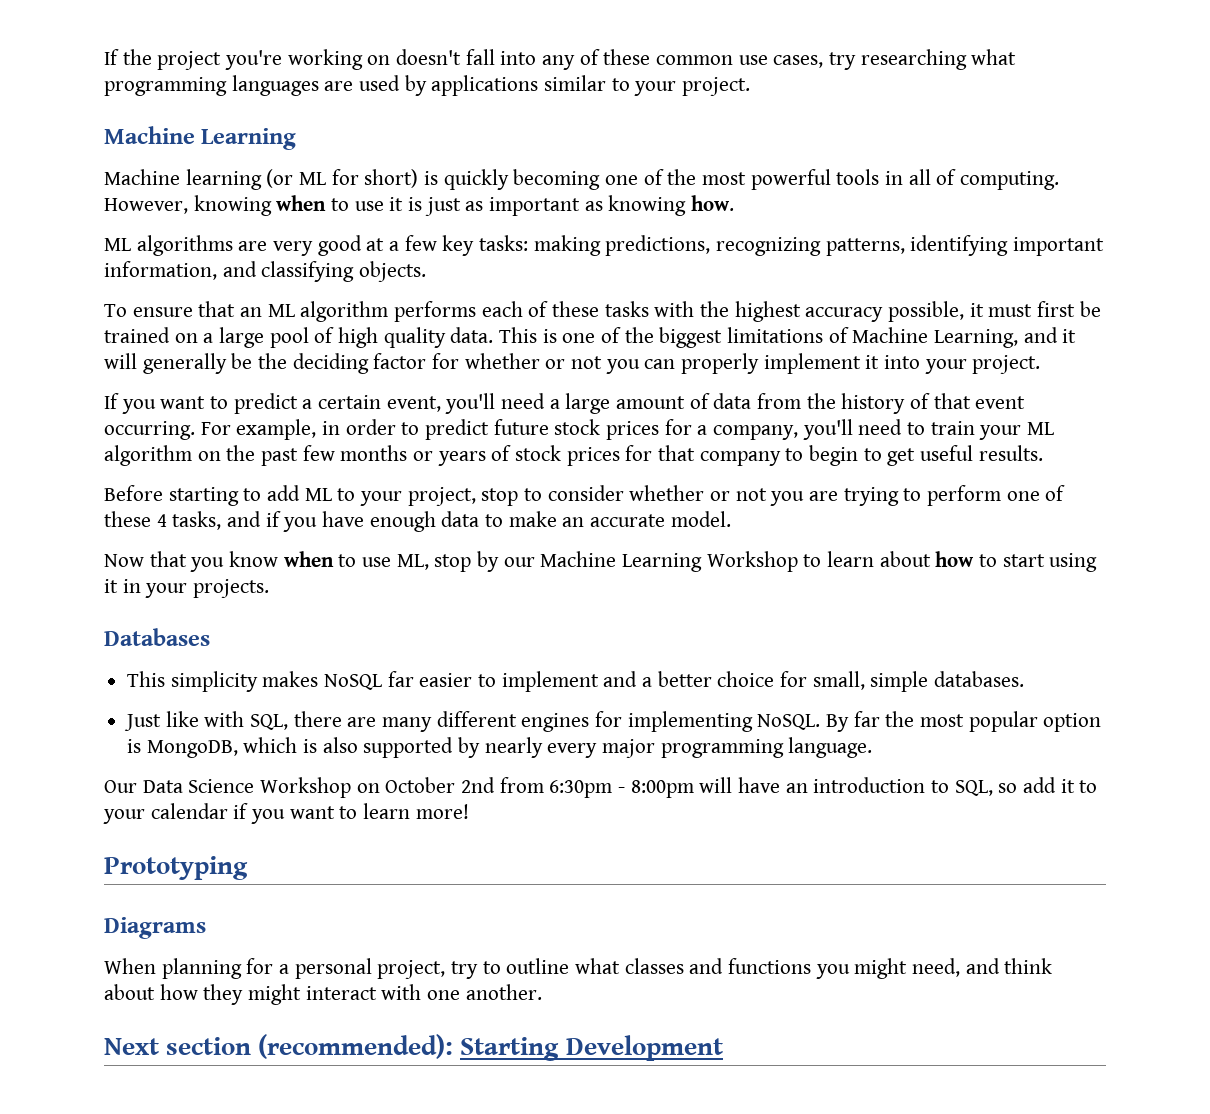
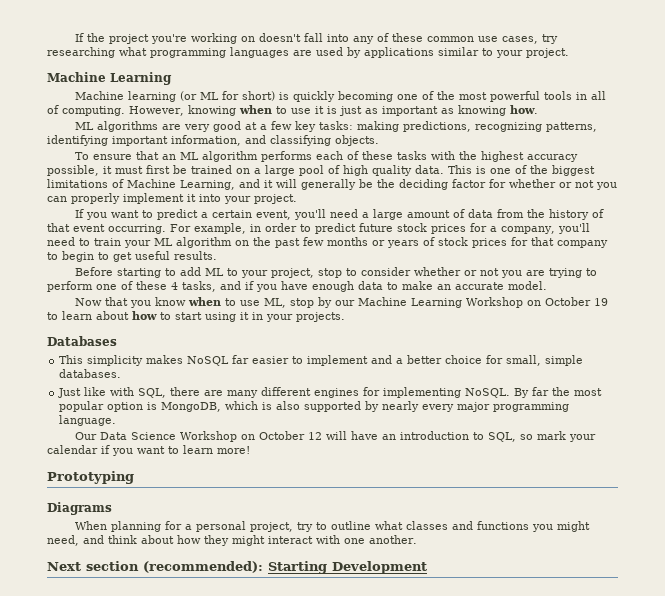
(798, 561) none -> [527,297,609,306] on October 19
[461,777,694,798] 2nd from 6:30pm - 8:00pm -> [308,432,323,440] 12
[1023,777,1098,793] add it to -> [537,431,567,440] mark

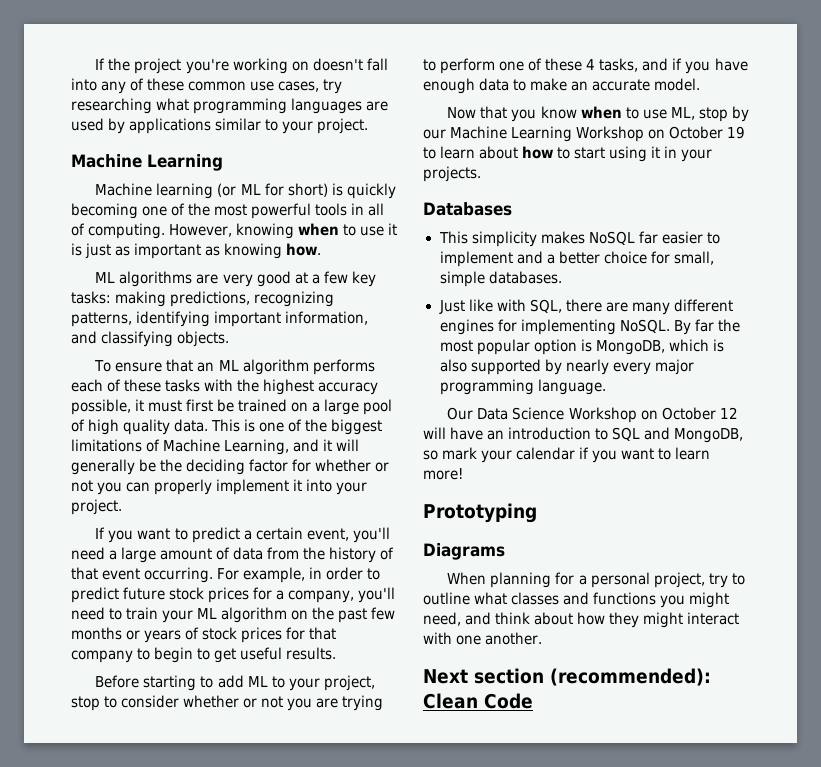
[488,432,517,442] SQL, -> [612,427,744,443] SQL and MongoDB,
[268,561,427,574] Starting Development -> [423,693,533,709] Clean Code

